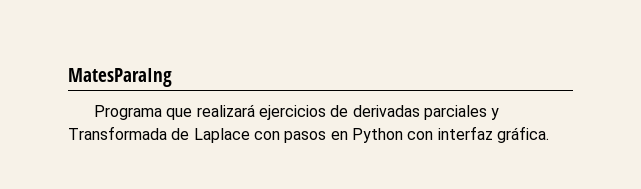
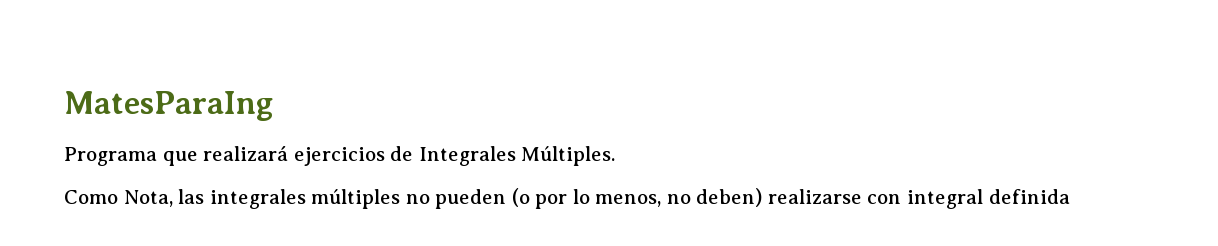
[352,105,500,120] [68,126,549,143] derivadas parciales y Transformada de Laplace con pasos en Python con interfaz gráfica. -> [418,146,616,166] [64,188,1070,209] Integrales Múltiples. // Como Nota, las integrales múltiples no pueden (o por lo menos, no deben) realizarse con integral definida

